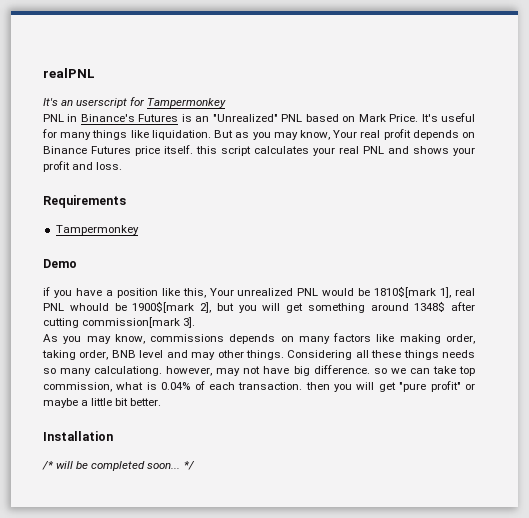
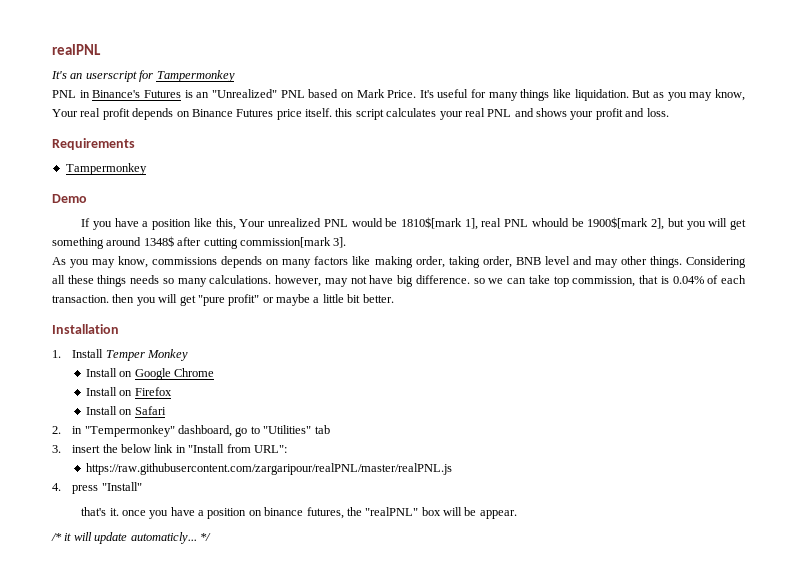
[43,287,50,296] if -> [81,218,91,227] If
[94,366,163,376] calculationg. -> [209,275,272,284] calculations.
[116,382,144,390] what -> [639,275,659,284] that
[42,461,181,471] /* will be completed soon... -> [52,349,188,361] [85,368,215,380] [85,387,172,396] [85,406,166,415] [52,425,330,437] [52,444,287,453] [85,463,452,475] [52,482,142,494] [81,507,517,519] [51,532,197,544] 1. Install Temper Monkey // Install on Google Chrome // Install on Firefox // Install on Safari // 2. in "Tempermonkey" dashboard, go to "Utilities" tab // 3. insert the below link in "Install from URL": // https://raw.githubusercontent.com/zargaripour/realPNL/master/realPNL.js // 4. press "Install" // that's it. once you have a position on binance futures, the "realPNL" box will be appear. // /* it will update automaticly...

